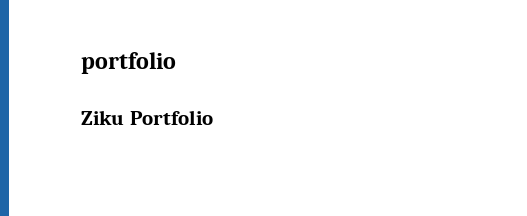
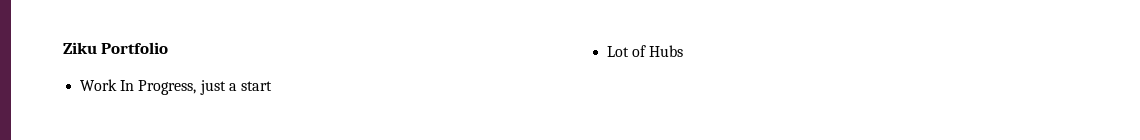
[81,52,176,74] portfolio // -> (63, 48) none
(213, 117) none -> [80,79,272,95] [607,45,684,57] // Work In Progress, just a start // Lot of Hubs

